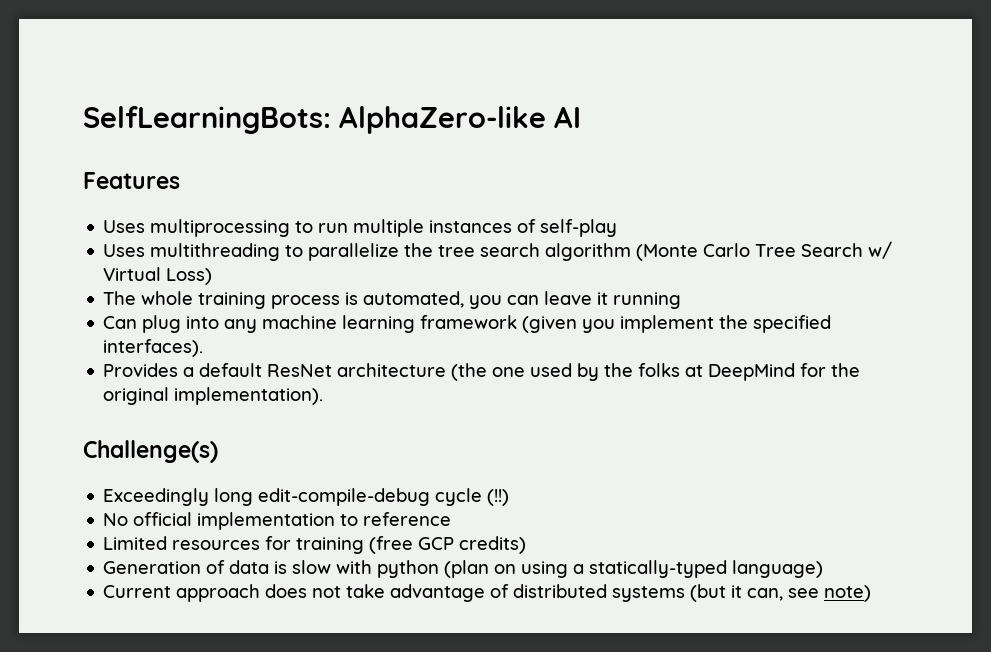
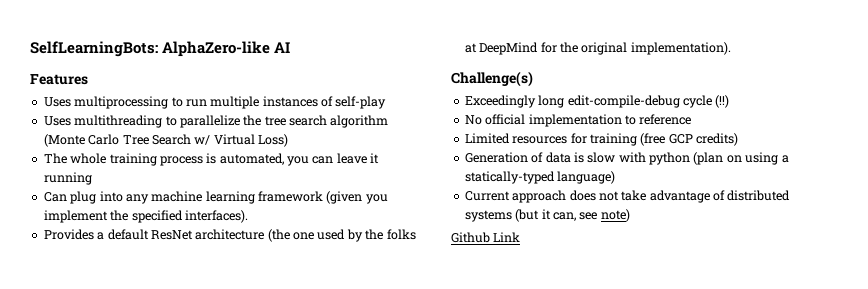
(872, 593) none -> [451,232,521,243] // Github Link

